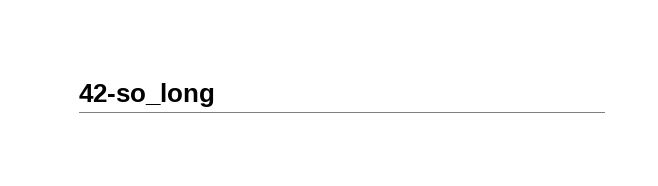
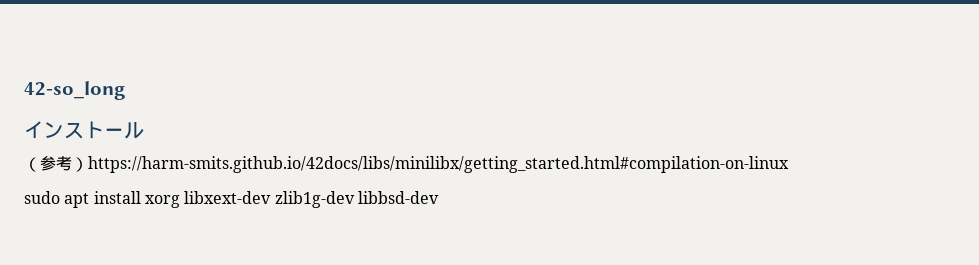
(215, 95) none -> [24,121,144,139] [24,156,789,173] [24,191,439,208] // インストール // （参考）https://harm-smits.github.io/42docs/libs/minilibx/getting_started.html#compilation-on-linux // sudo apt install xorg libxext-dev zlib1g-dev libbsd-dev

